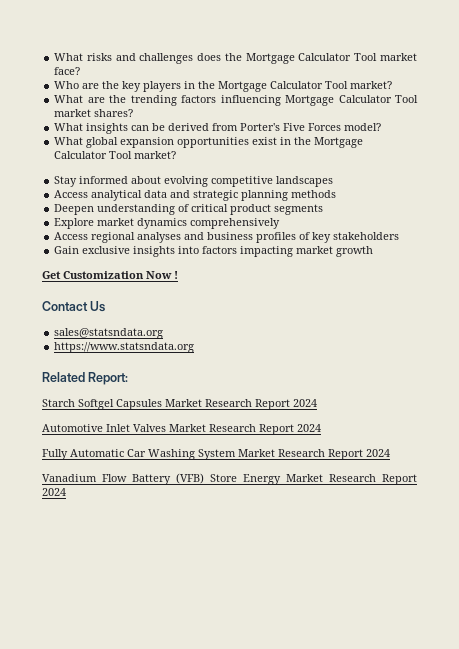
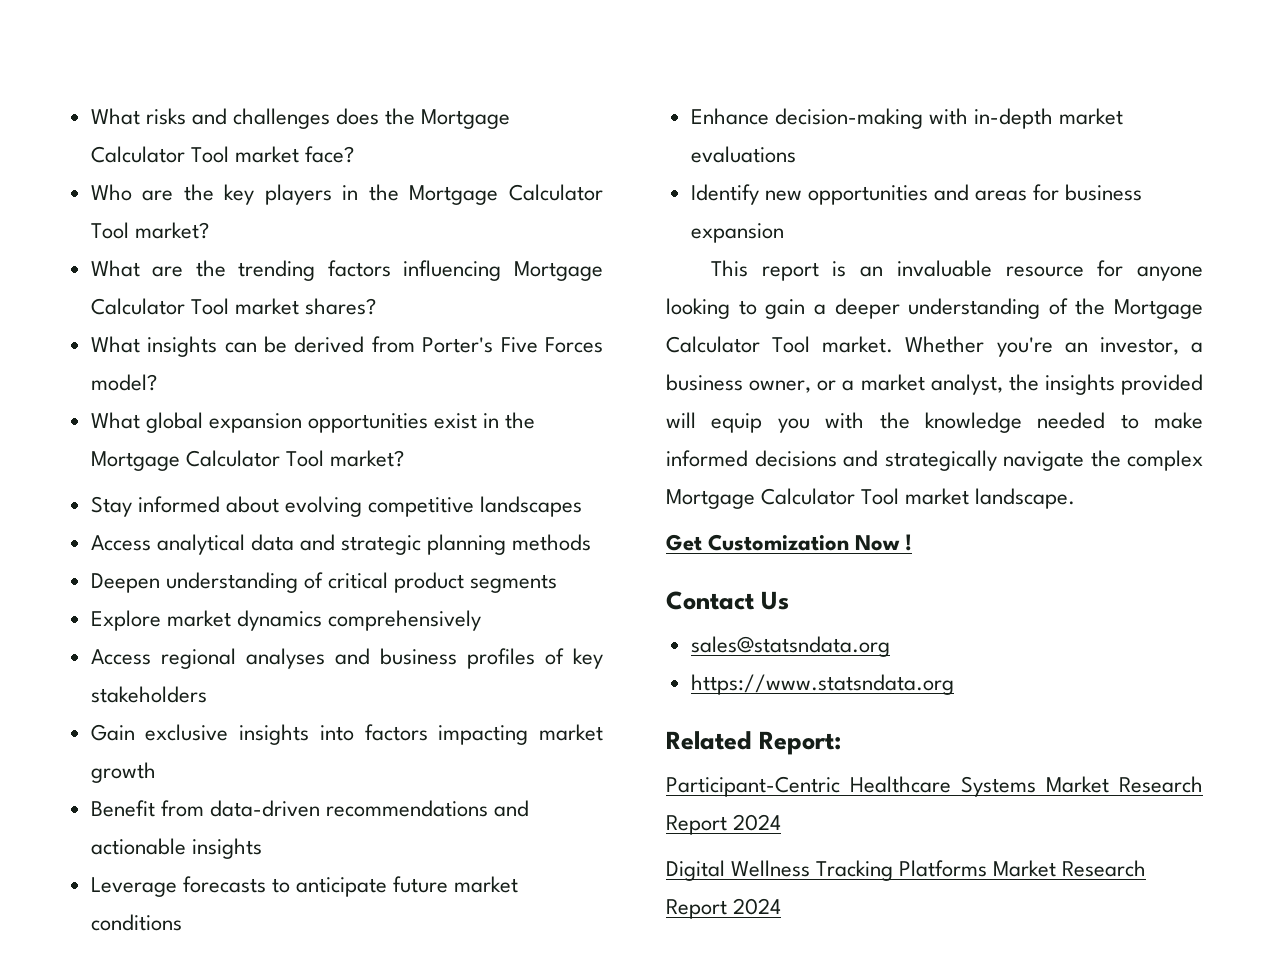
(374, 251) none -> [90,800,530,817] [90,838,262,859] [90,876,519,897] [90,914,182,931] [690,108,1124,129] [690,146,796,163] [690,184,1143,205] [690,223,784,243] [710,260,1203,281] [666,298,1203,319] [666,336,1203,357] [666,374,1203,395] [666,412,1203,433] [666,450,1203,471] [666,488,1076,509] // Benefit from data-driven recommendations and actionable insights // Leverage forecasts to anticipate future market conditions // Enhance decision-making with in-depth market evaluations // Identify new opportunities and areas for business expansion // This report is an invaluable resource for anyone looking to gain a deeper understanding of the Mortgage Calculator Tool market. Whether you're an investor, a business owner, or a market analyst, the insights provided will equip you with the knowledge needed to make informed decisions and strategically navigate the complex Mortgage Calculator Tool market landscape.
[42,399,317,410] [42,424,321,435] [42,449,390,460] [42,473,417,485] [42,488,66,496] Starch Softgel Capsules Market Research Report 2024 // Automotive Inlet Valves Market Research Report 2024 // Fully Automatic Car Washing System Market Research Report 2024 // Vanadium Flow Battery (VFB) Store Energy Market Research Report 2024 -> [666,776,1203,797] [666,814,782,835] [666,860,1147,881] [666,898,782,919] Participant-Centric Healthcare Systems Market Research Report 2024 // Digital Wellness Tracking Platforms Market Research Report 2024

